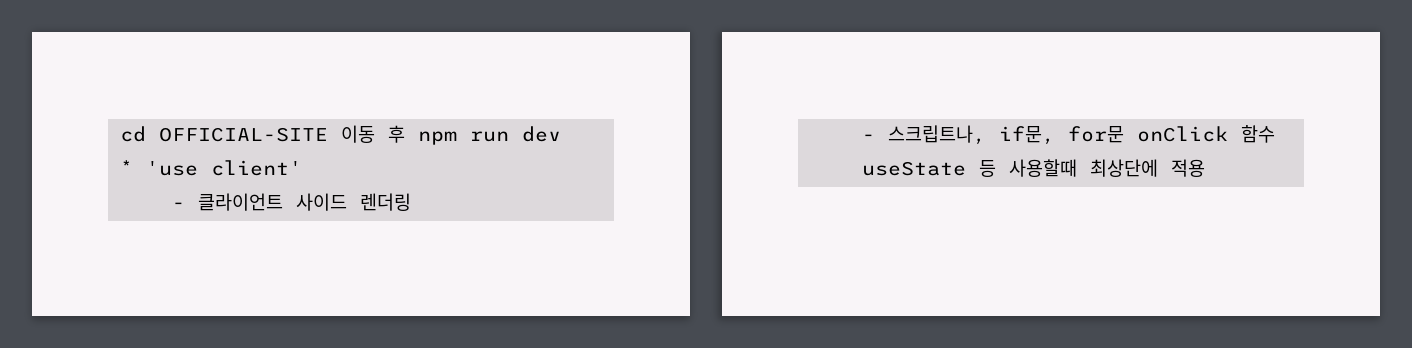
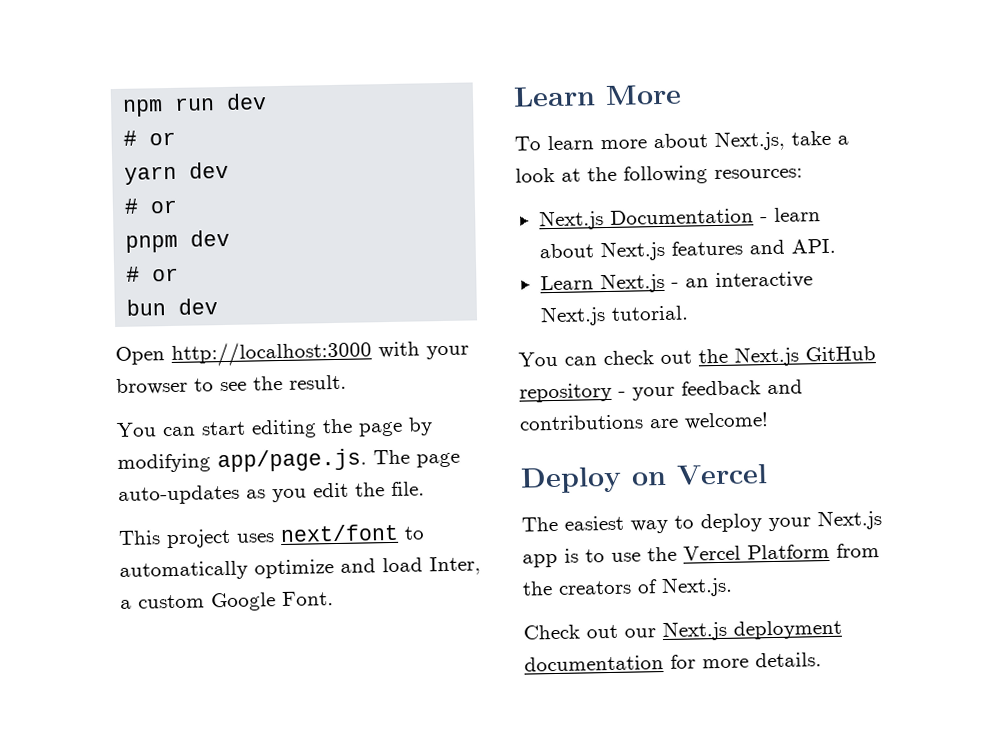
[120,125,405,143] cd OFFICIAL-SITE 이동 후 -> (122, 108) none
[120,160,302,176] [172,193,411,211] [862,125,1275,145] [862,159,1205,177] * 'use client' // - 클라이언트 사이드 렌더링 // - 스크립트나, if문, for문 onClick 함수 useState 등 사용할때 최상단에 적용 -> [123,130,177,146] [124,161,230,185] [124,198,179,214] [125,229,231,253] [126,266,180,282] [126,298,219,316] [115,340,469,367] [116,374,347,396] [116,417,433,439] [117,448,460,473] [118,481,425,505] [118,523,425,549] [119,556,481,581] [120,591,334,612] [513,84,682,107] [514,130,849,151] [515,165,803,185] [538,207,821,231] [538,238,836,262] [539,271,813,294] [539,305,689,327] [518,346,876,367] [519,379,803,403] [519,412,769,431] [520,464,768,494] [521,510,882,534] [522,543,880,568] [522,576,733,598] [523,619,842,642] [524,652,822,672] # or // yarn dev // # or // pnpm dev // # or // bun dev // Open http://localhost:3000 with your browser to see the result. // You can start editing the page by modifying app/page.js. The page auto-updates as you edit the file. // This project uses next/font to automatically optimize and load Inter, a custom Google Font. // Learn More // To learn more about Next.js, take a look at the following resources: // Next.js Documentation - learn about Next.js features and API. // Learn Next.js - an interactive Next.js tutorial. // You can check out the Next.js GitHub repository - your feedback and contributions are welcome! // Deploy on Vercel // The easiest way to deploy your Next.js app is to use the Vercel Platform from the creators of Next.js. // Check out our Next.js deployment documentation for more details.

